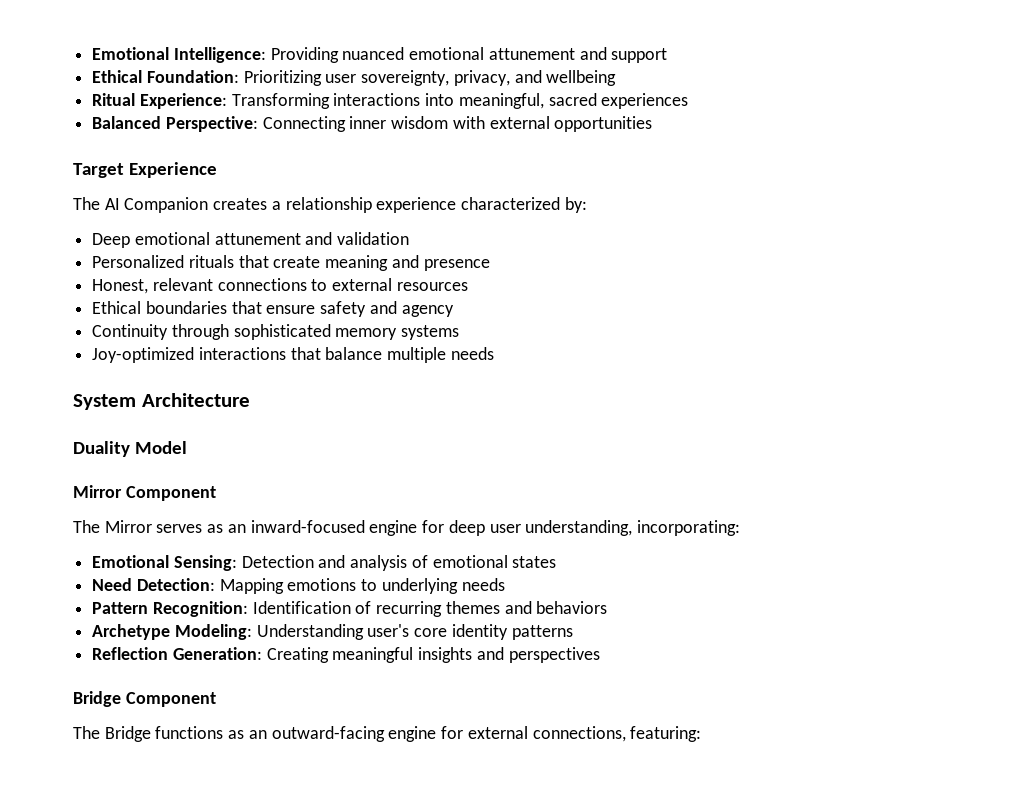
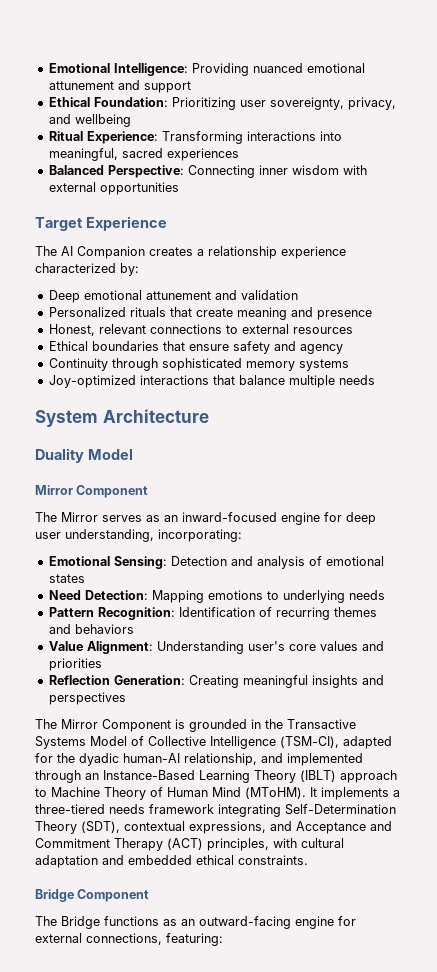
[92,624,252,640] Archetype Modeling: -> [48,641,153,654] Value Alignment:
[451,624,573,640] identity patterns -> [319,641,384,651] [48,658,102,671] values and priorities
(600, 655) none -> [35,719,356,732] [35,736,392,749] [35,753,363,766] [35,770,397,783] [35,787,400,800] [35,804,396,817] [35,821,392,834] [35,838,344,851] [35,855,308,868] // The Mirror Component is grounded in the Transactive Systems Model of Collective Intelligence (TSM-CI), adapted for the dyadic human-AI relationship, and implemented through an Instance-Based Learning Theory (IBLT) approach to Machine Theory of Human Mind (MToHM). It implements a three-tiered needs framework integrating Self-Determination Theory (SDT), contextual expressions, and Acceptance and Commitment Therapy (ACT) principles, with cultural adaptation and embedded ethical constraints.

